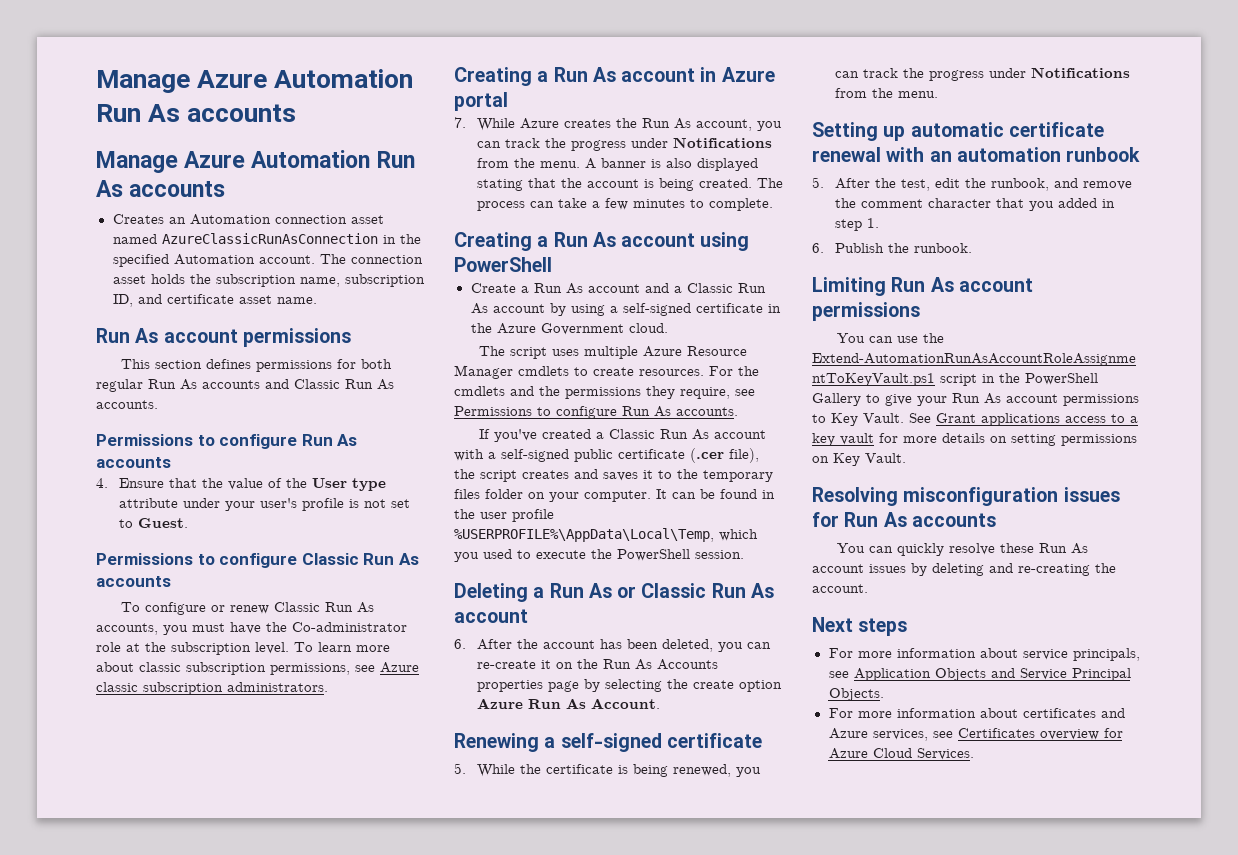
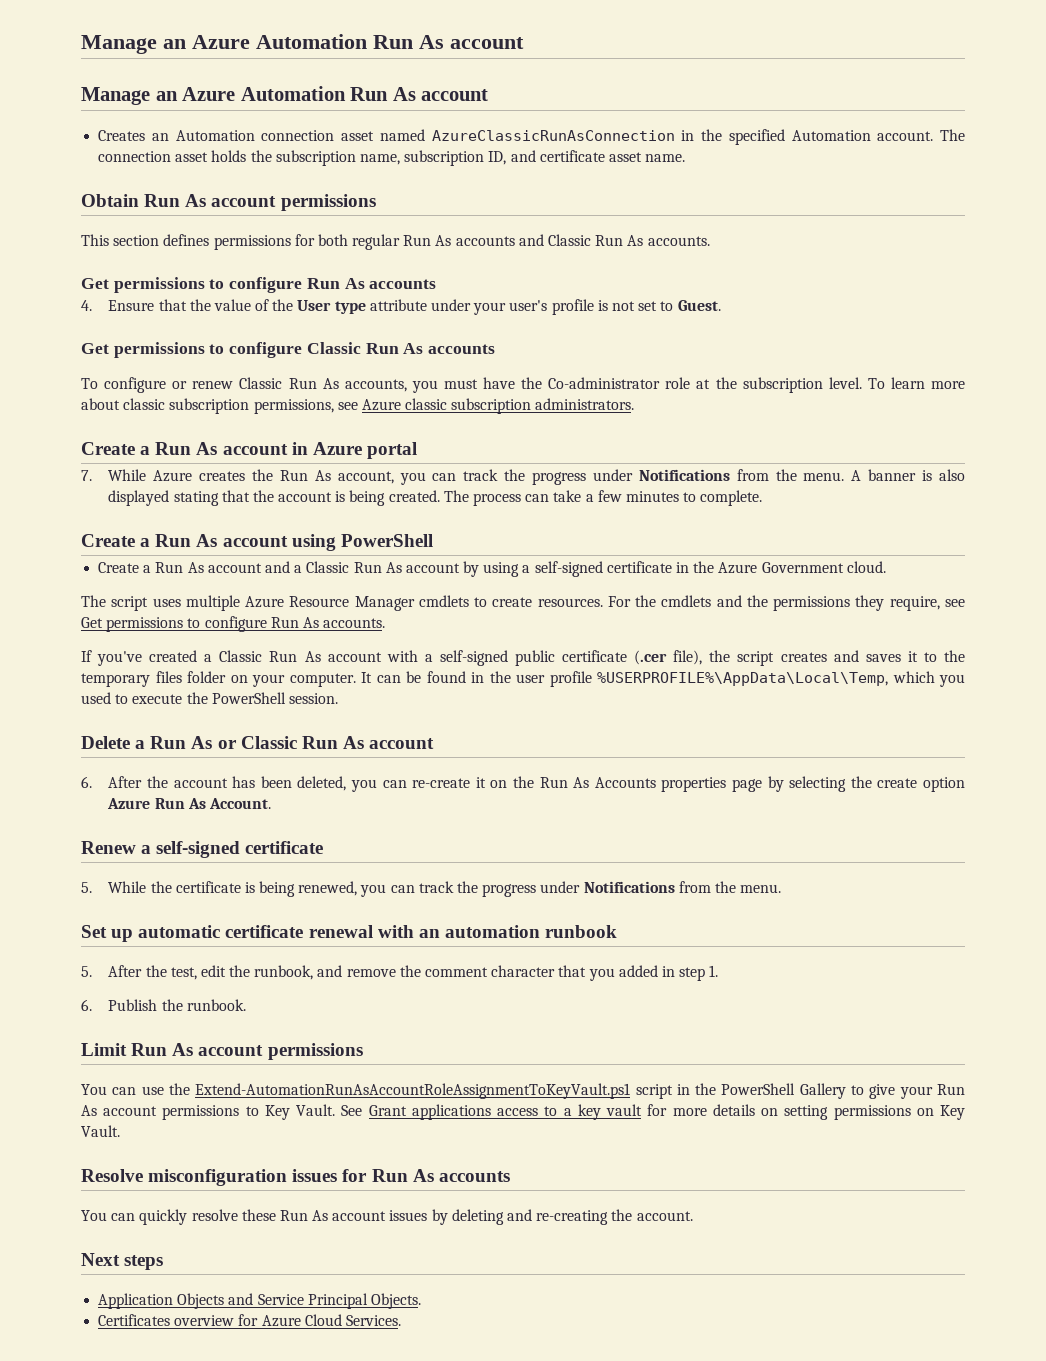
[96,69,414,93] [96,104,297,122] [96,150,415,173] [96,180,226,197] Manage Azure Automation Run As accounts // Manage Azure Automation Run As accounts -> [81,34,524,54] [81,86,489,105] Manage an Azure Automation Run As account // Manage an Azure Automation Run As account
(317, 300) none -> [81,194,139,207] Obtain
[96,434,193,446] Permissions -> [81,277,205,293] Get permissions
[96,553,193,565] Permissions -> [81,342,205,358] Get permissions
[454,67,532,86] Creating -> [81,442,135,455] Create
[454,232,532,251] Creating -> [81,534,135,547] Create
[454,406,532,416] Permissions -> [81,617,184,632] Get permissions
[454,583,528,602] Deleting -> [81,736,130,749] Delete
[454,733,539,752] Renewing -> [81,841,136,854] Renew
[812,122,878,141] Setting -> [81,925,107,938] Set
[812,277,886,296] Limiting -> [81,1043,127,1056] Limit
[812,487,898,506] Resolving -> [81,1169,143,1182] Resolve
[828,648,1140,661] [828,671,849,678] For more information about service principals, see -> (164, 1262) none
[828,708,1125,718] [828,728,953,741] For more information about certificates and Azure services, see -> (421, 1301) none

